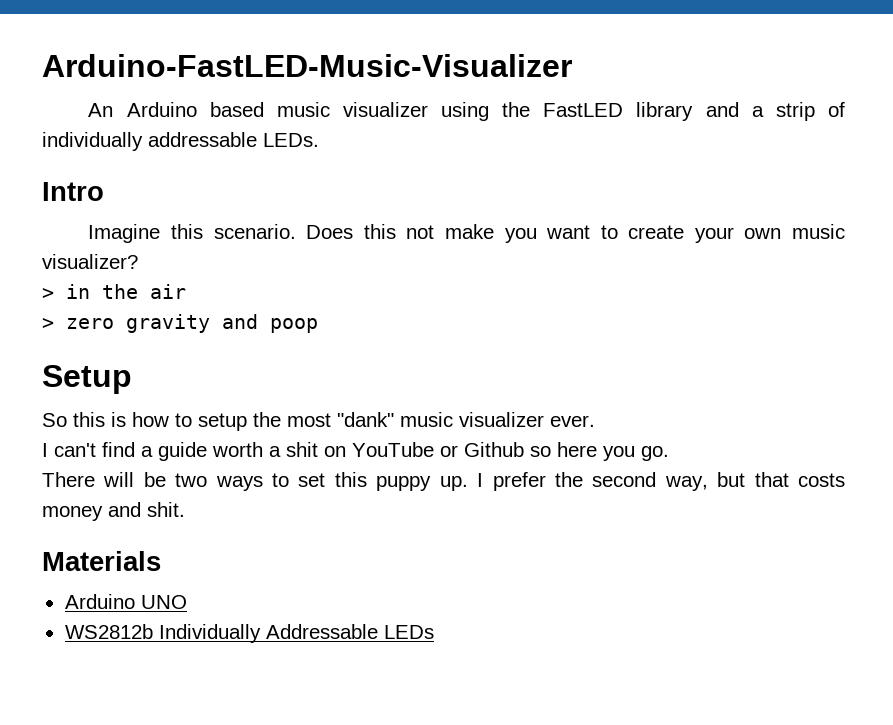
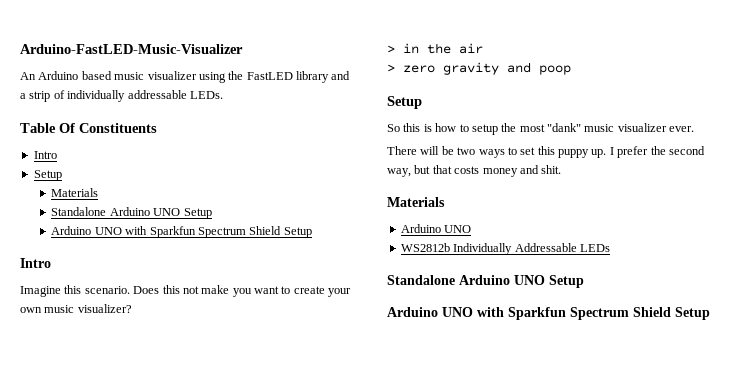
(319, 140) none -> [20,123,157,133] [33,151,57,159] [33,170,62,181] [51,188,99,197] [51,207,212,219] [51,226,312,238] // Table Of Constituents // Intro // Setup // Materials // Standalone Arduino UNO Setup // Arduino UNO with Sparkfun Spectrum Shield Setup
[42,442,669,461] // I can't find a guide worth a shit on YouTube or Github so here you go. -> (695, 129) none
(434, 632) none -> [387,275,584,288] [387,307,710,320] // Standalone Arduino UNO Setup // Arduino UNO with Sparkfun Spectrum Shield Setup

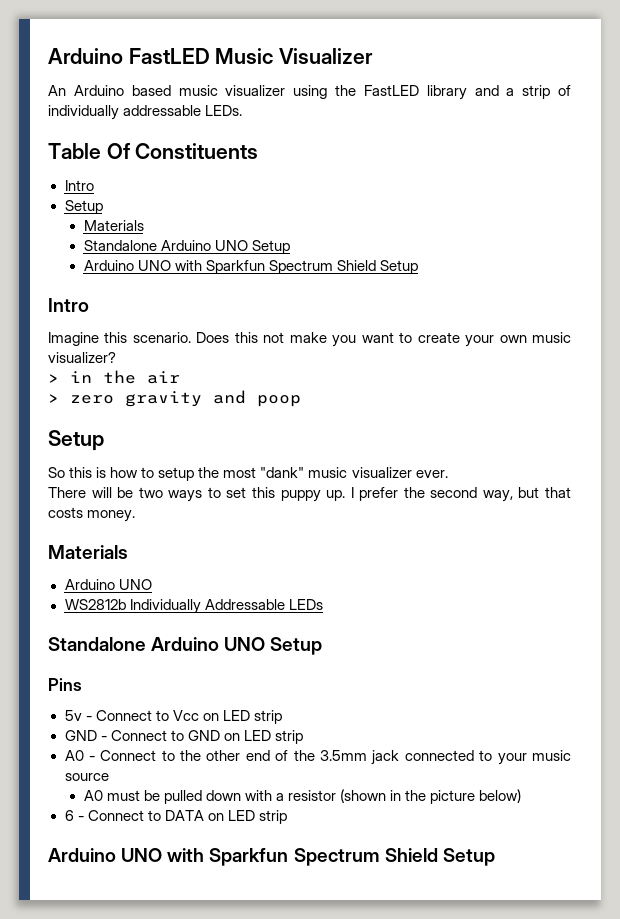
[20,44,243,54] Arduino-FastLED-Music-Visualizer -> [48,48,374,64] Arduino FastLED Music Visualizer
[482,165,562,177] money and shit. -> [87,510,136,522] money.
(584, 281) none -> [48,678,82,691] [64,710,282,724] [64,730,303,744] [64,750,572,765] [64,773,109,781] [83,789,522,804] [64,810,287,824] // Pins // 5v - Connect to Vcc on LED strip // GND - Connect to GND on LED strip // A0 - Connect to the other end of the 3.5mm jack connected to your music source // A0 must be pulled down with a resistor (shown in the picture below) // 6 - Connect to DATA on LED strip

